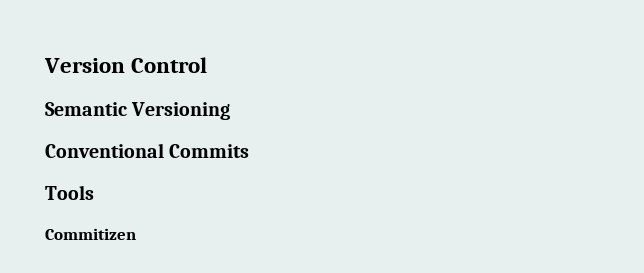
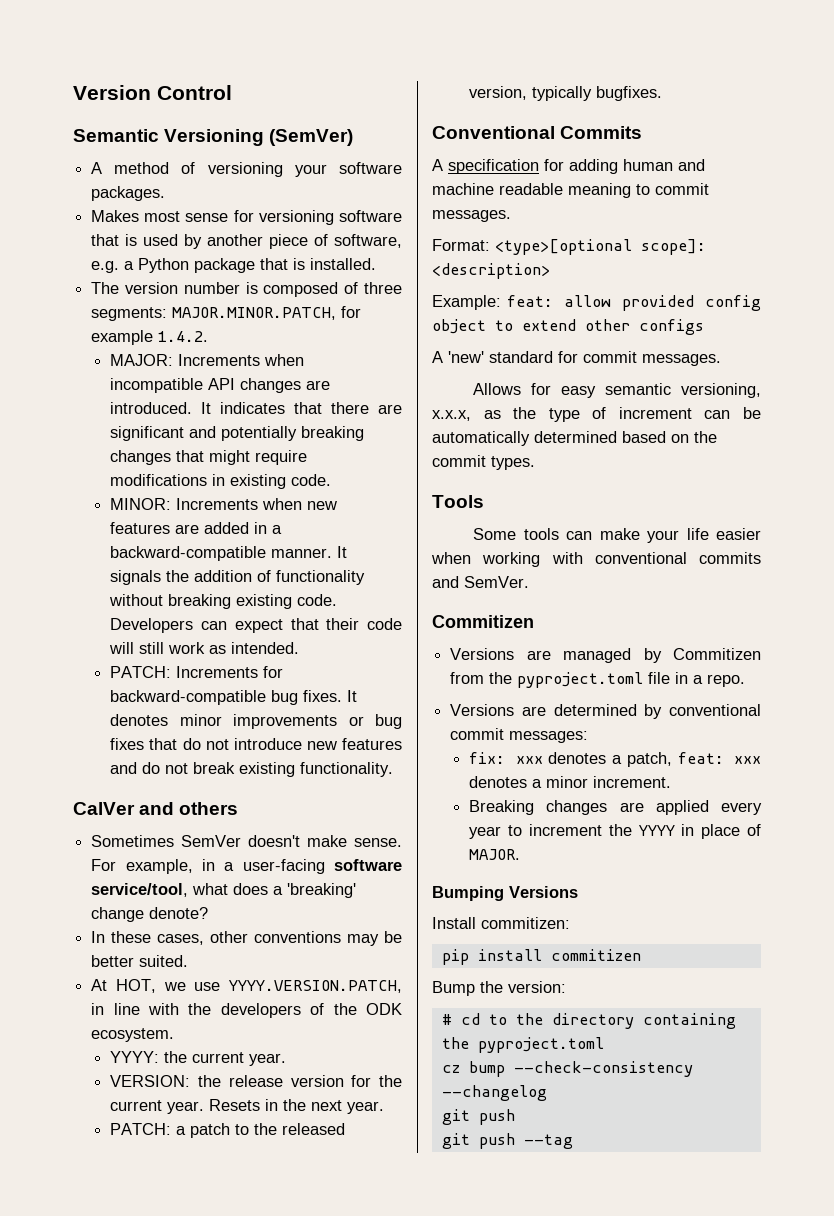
[45,143,250,158] [45,185,94,200] [45,228,136,240] // Conventional Commits // Tools // Commitizen -> [269,129,354,146] [91,162,403,177] [91,186,166,201] [91,210,403,225] [91,234,402,249] [91,258,377,273] [91,282,402,297] [91,306,362,321] [91,330,209,345] [110,354,305,366] [110,378,331,393] [110,402,402,414] [110,426,365,441] [110,450,308,465] [110,474,332,489] [110,498,338,510] [110,522,283,534] [110,546,348,561] [110,570,366,585] [109,594,338,609] [110,618,402,633] [109,642,300,654] [110,666,284,678] [110,690,358,705] [110,714,403,729] [110,738,402,750] [110,762,394,777] [73,802,239,815] [91,835,402,847] [91,859,402,874] [91,883,357,898] [91,907,209,922] [91,931,403,946] [91,955,189,967] [91,979,402,993] [91,1003,402,1018] [91,1028,175,1042] [110,1051,287,1066] [110,1075,402,1087] [110,1099,385,1114] [110,1123,346,1138] [469,86,663,101] [432,126,643,139] [432,159,705,174] [432,183,709,198] [432,210,511,222] [432,239,706,255] [432,263,550,279] [432,295,761,311] [432,319,704,335] [432,351,721,366] [473,383,761,398] [432,407,761,422] [432,431,717,446] [432,455,535,470] [432,495,484,508] [473,528,761,543] [431,552,761,567] [432,576,529,588] [432,615,534,628] [450,648,761,663] [450,672,746,688] [450,704,761,719] [450,728,589,743] [469,752,761,767] [469,776,672,788] [469,800,762,815] [469,824,761,839] [469,849,521,860] [432,886,578,901] [432,917,570,929] [441,949,641,965] [432,981,566,996] [441,1013,736,1029] [441,1037,604,1053] [441,1061,693,1077] [441,1085,547,1101] [441,1109,515,1125] [441,1133,573,1149] (SemVer) // A method of versioning your software packages. // Makes most sense for versioning software that is used by another piece of software, e.g. a Python package that is installed. // The version number is composed of three segments: MAJOR.MINOR.PATCH, for example 1.4.2. // MAJOR: Increments when incompatible API changes are introduced. It indicates that there are significant and potentially breaking changes that might require modifications in existing code. // MINOR: Increments when new features are added in a backward-compatible manner. It signals the addition of functionality without breaking existing code. Developers can expect that their code will still work as intended. // PATCH: Increments for backward-compatible bug fixes. It denotes minor improvements or bug fixes that do not introduce new features and do not break existing functionality. // CalVer and others // Sometimes SemVer doesn't make sense. For example, in a user-facing software service/tool, what does a 'breaking' change denote? // In these cases, other conventions may be better suited. // At HOT, we use YYYY.VERSION.PATCH, in line with the developers of the ODK ecosystem. // YYYY: the current year. // VERSION: the release version for the current year. Resets in the next year. // PATCH: a patch to the released version, typically bugfixes. // Conventional Commits // A specification for adding human and machine readable meaning to commit messages. // Format: <type>[optional scope]: <description> // Example: feat: allow provided config object to extend other configs // A 'new' standard for commit messages. // Allows for easy semantic versioning, x.x.x, as the type of increment can be automatically determined based on the commit types. // Tools // Some tools can make your life easier when working with conventional commits and SemVer. // Commitizen // Versions are managed by Commitizen from the pyproject.toml file in a repo. // Versions are determined by conventional commit messages: // fix: xxx denotes a patch, feat: xxx denotes a minor increment. // Breaking changes are applied every year to increment the YYYY in place of MAJOR. // Bumping Versions // Install commitizen: // pip install commitizen // Bump the version: // # cd to the directory containing the pyproject.toml // cz bump --check-consistency --changelog // git push // git push --tag

